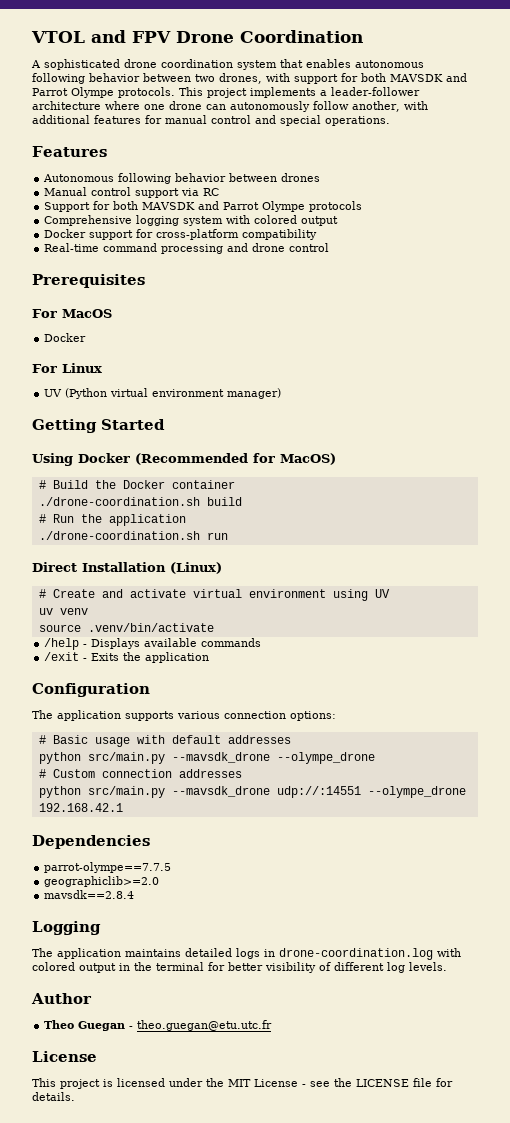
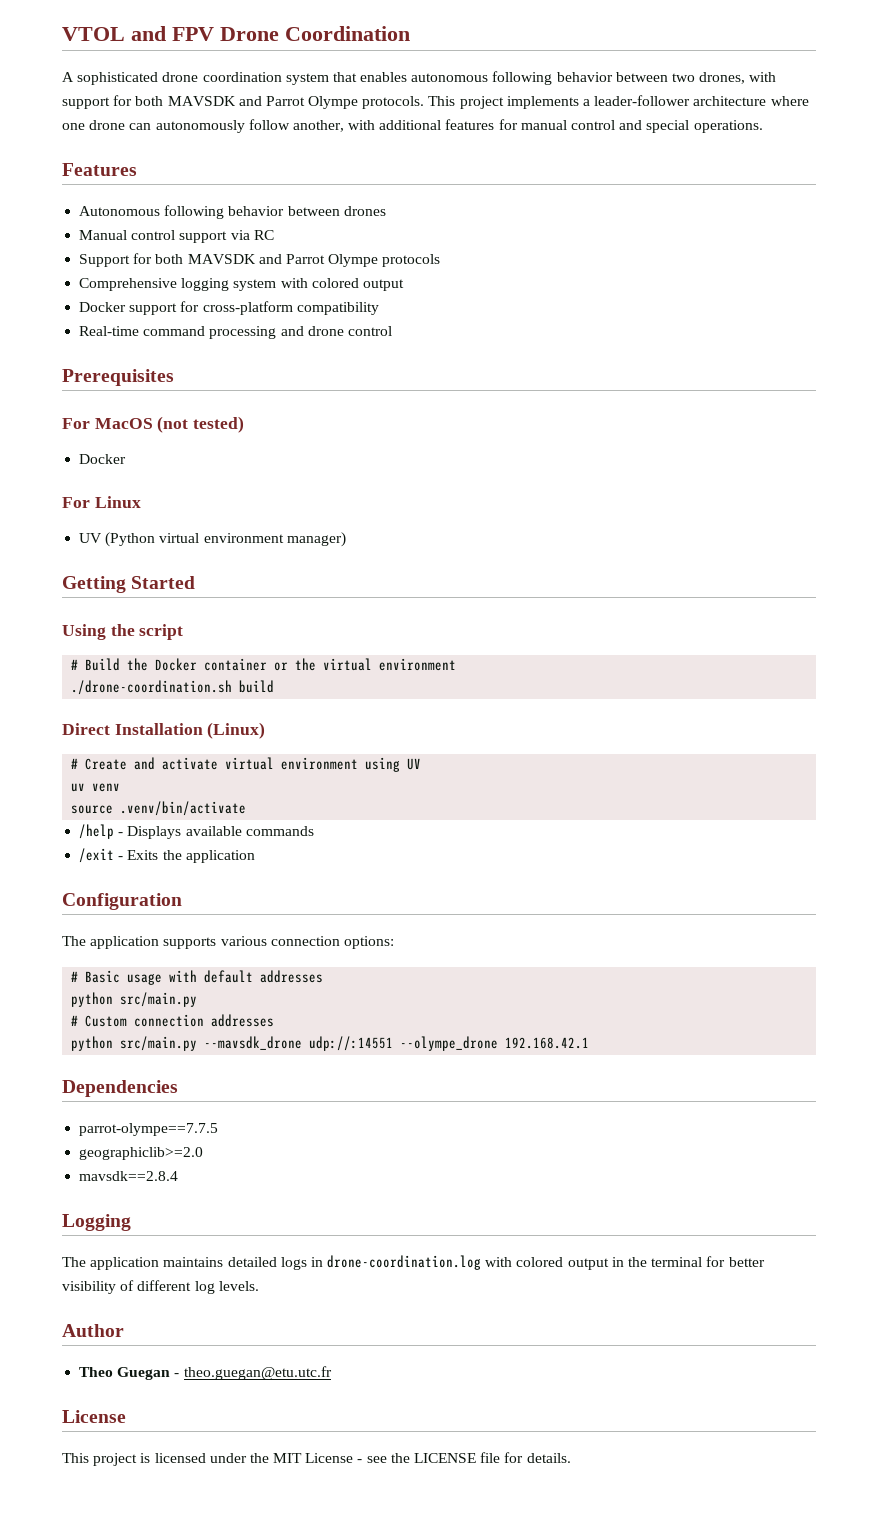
(112, 313) none -> [157,416,245,433] (not tested)
[78,453,336,465] Docker (Recommended for MacOS) -> [110,624,184,640] the script
[38,497,242,506] [38,514,186,526] [38,531,228,540] // ./drone-coordination.sh build // # Run the application // ./drone-coordination.sh run -> [274,658,457,671] [71,680,275,695] or the virtual environment // ./drone-coordination.sh build
[171,752,375,764] --mavsdk_drone --olympe_drone -> (198, 999) none

